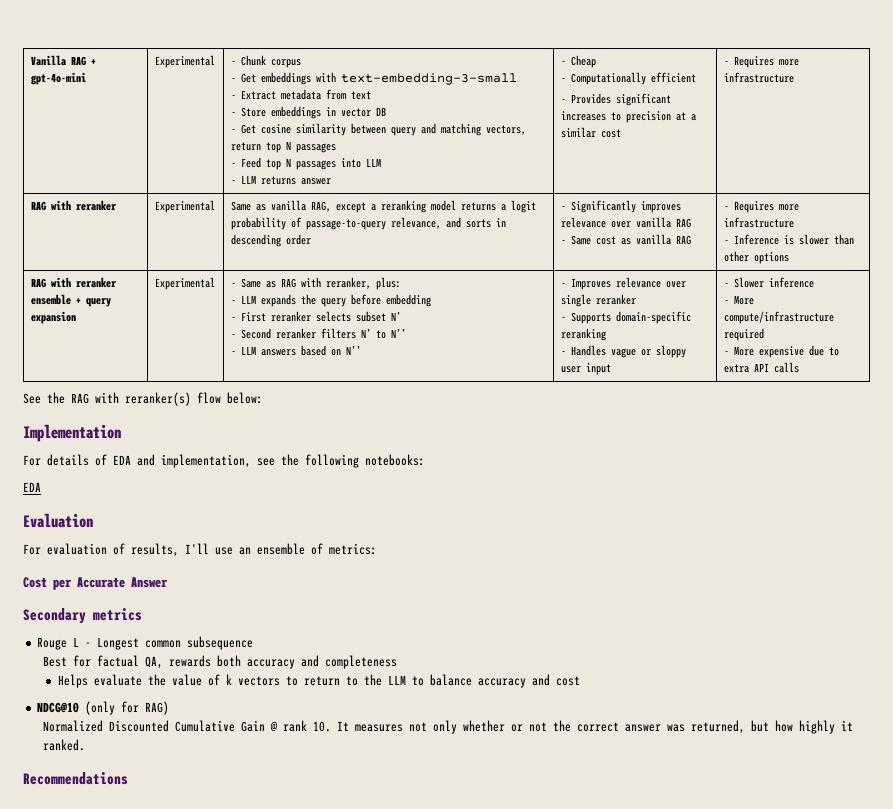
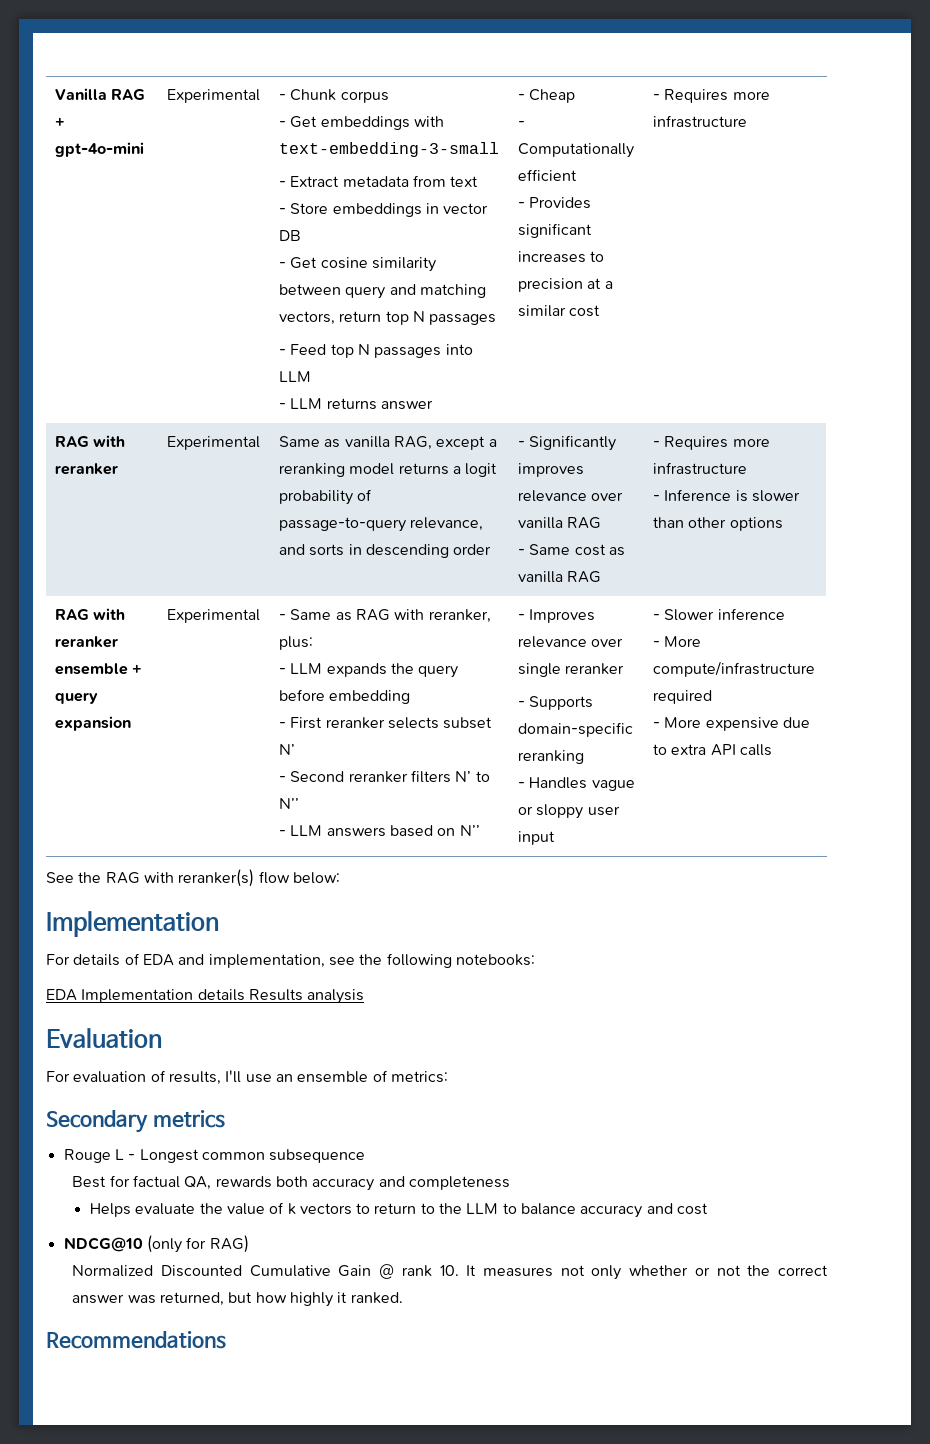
(41, 487) none -> [81,989,365,1004] Implementation details Results analysis
[23,577,168,590] // Cost per Accurate Answer -> (448, 1077) none

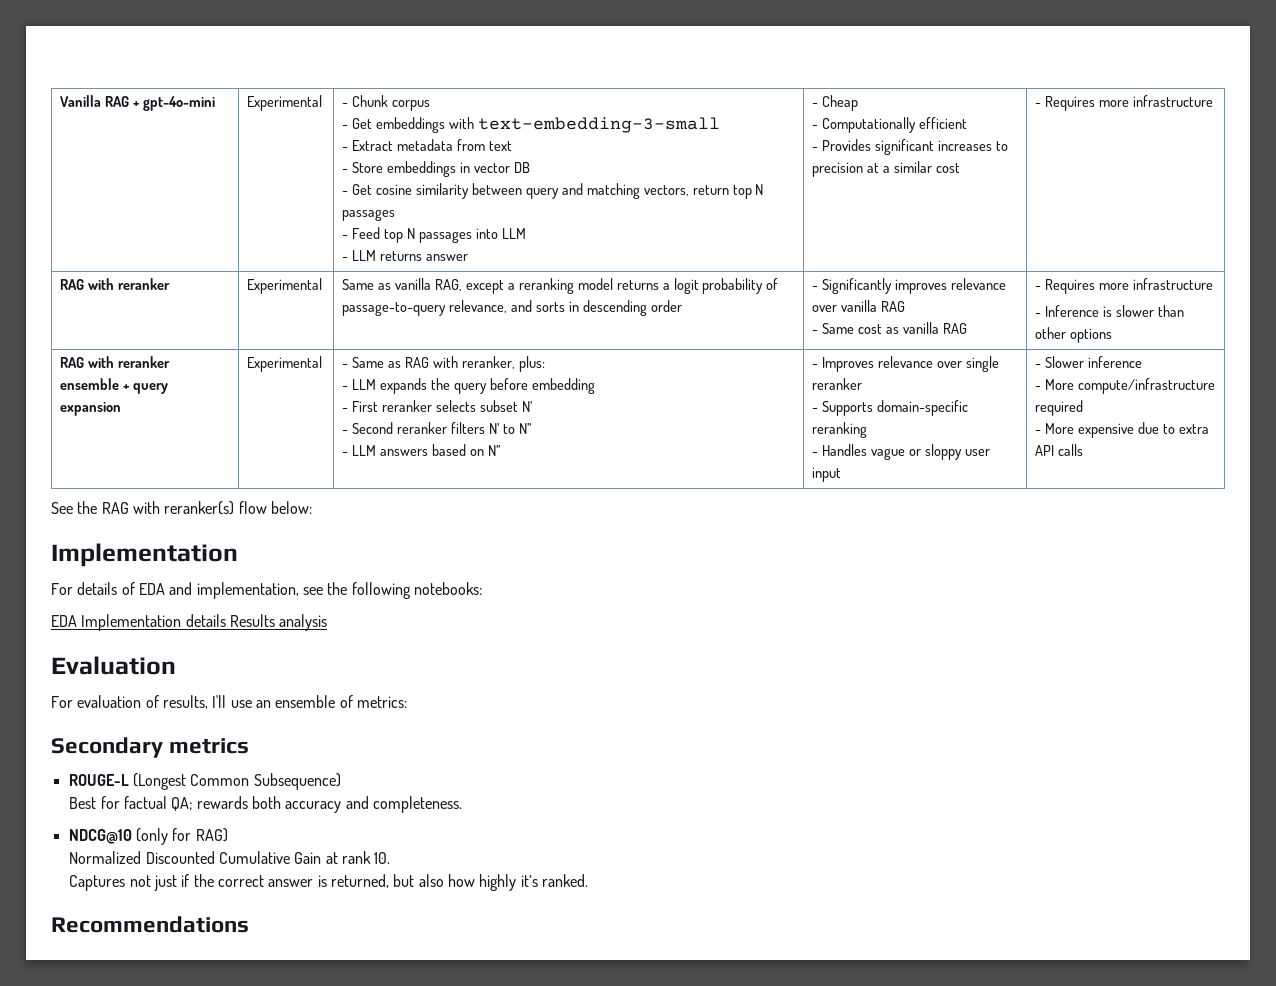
[63,1149,366,1163] Rouge L - Longest common subsequence -> [68,773,341,790] ROUGE-L (Longest Common Subsequence)
[184,1176,212,1190] QA, -> [171,797,193,811] QA;
[408,1176,510,1190] [89,1202,709,1218] completeness // Helps evaluate the value of k vectors to return to the LLM to balance accuracy and cost -> [373,796,463,813] completeness.
[379,1264,395,1279] @ -> [325,852,338,864] at
[466,1265,741,1280] It measures not only whether or not -> [69,874,190,891] // Captures not just if
[127,1295,156,1304] was -> [317,875,327,887] is
(253, 1297) none -> [418,874,444,887] also
[337,1292,348,1303] it -> [520,875,538,887] it’s

